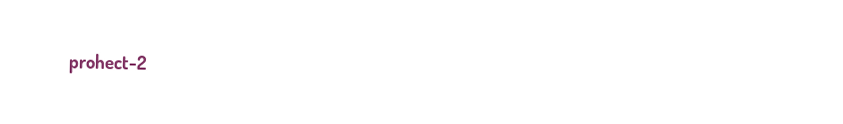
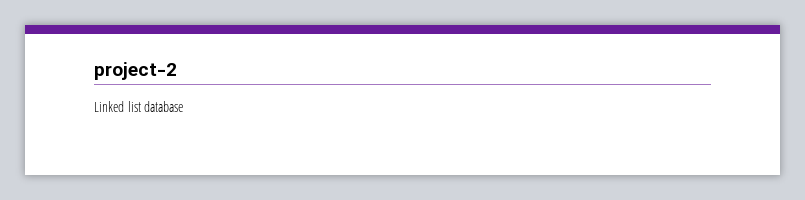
[68,53,148,75] prohect-2 -> [94,62,177,80] [94,101,184,112] project-2 // Linked list database

